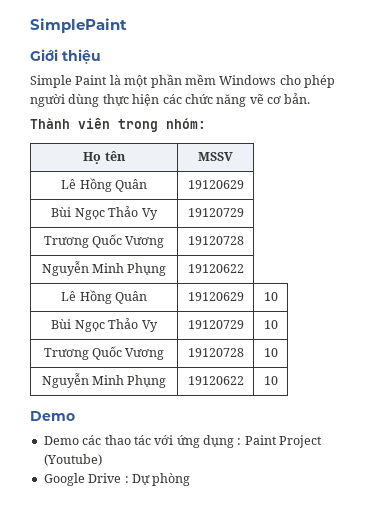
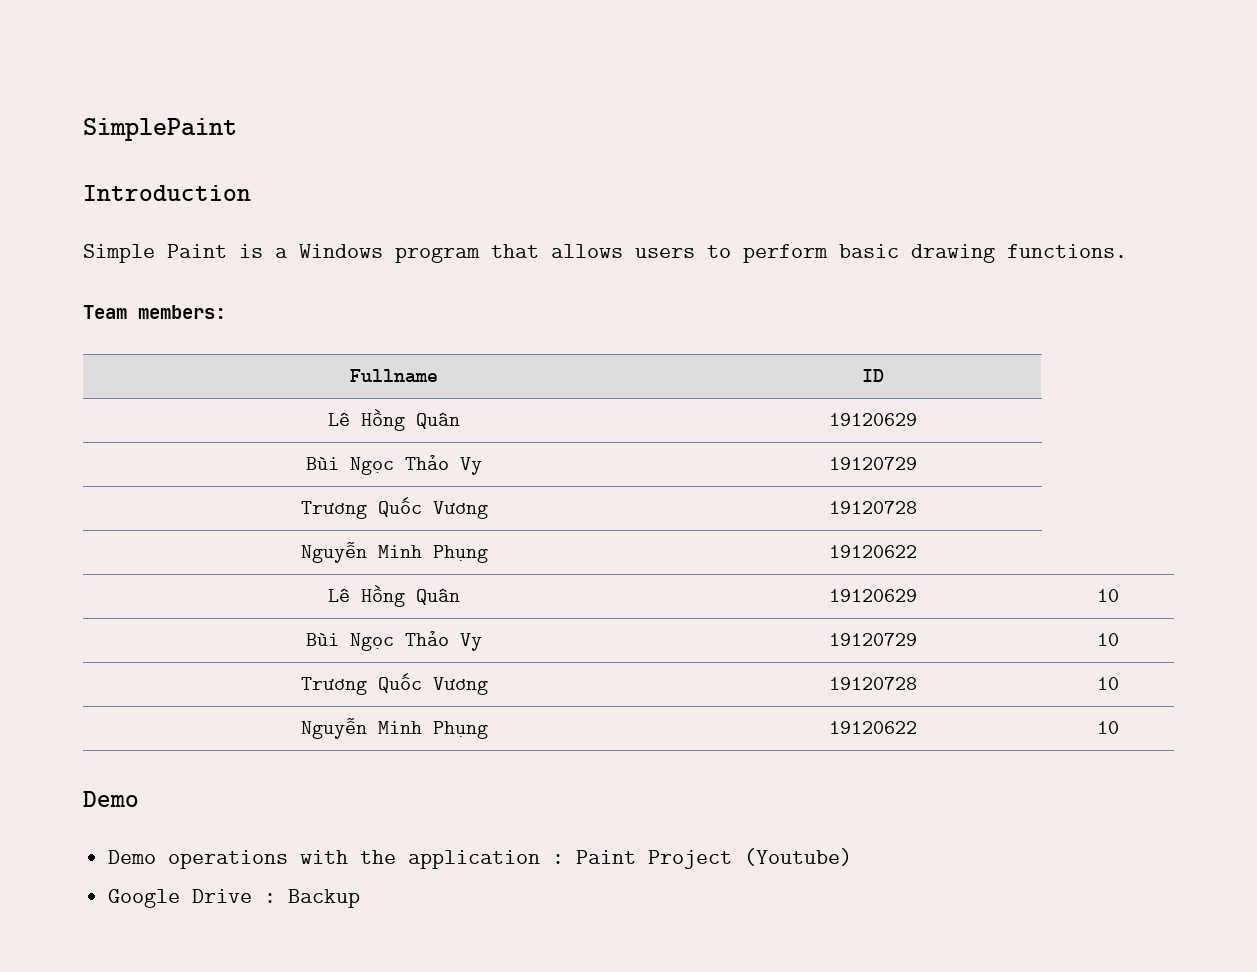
[30,49,101,64] Giới thiệu -> [83,185,251,201] Introduction
[109,74,335,88] [30,93,311,107] [30,118,206,132] [83,151,126,164] [198,152,233,161] là một phần mềm Windows cho phép người dùng thực hiện các chức năng vẽ cơ bản. // Thành viên trong nhóm: // Họ tên | MSSV -> [239,244,1127,263] [83,305,226,319] [350,369,438,383] [862,369,884,382] is a Windows program that allows users to perform basic drawing functions. // Team members: // Fullname | ID
[82,435,234,448] các thao tác với ứng dụng -> [168,850,541,869] operations with the application
[131,473,191,486] Dự phòng -> [288,889,361,908] Backup

